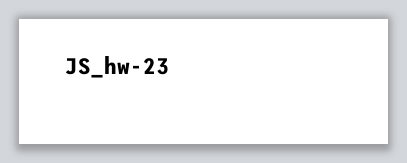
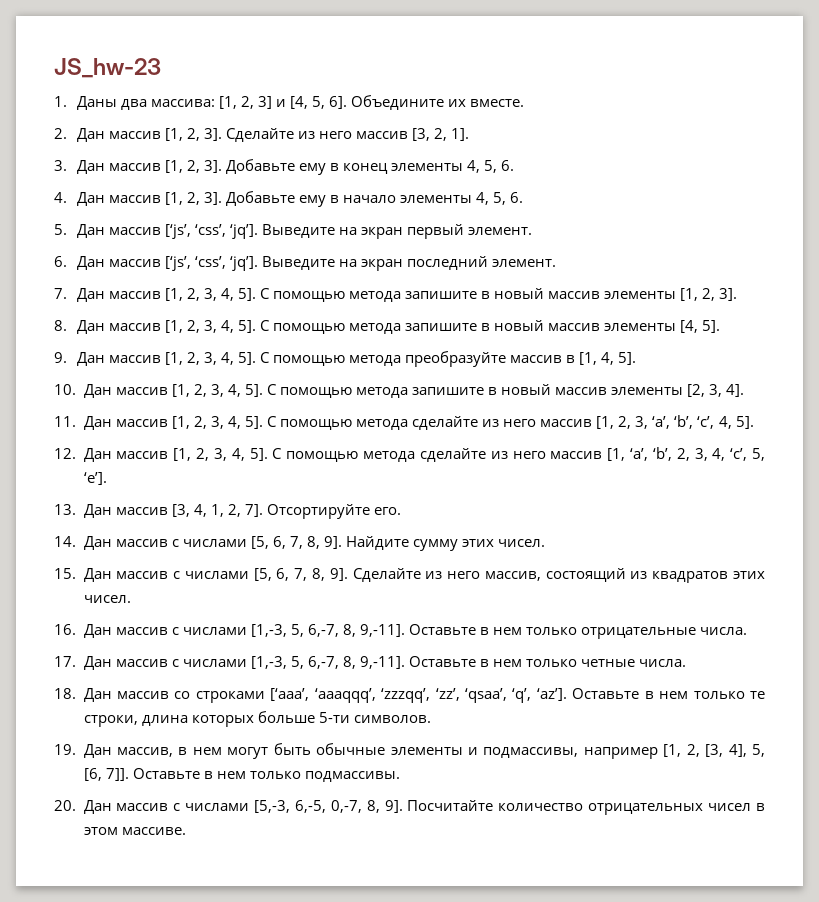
(169, 67) none -> [54,95,525,110] [54,128,470,142] [54,159,515,175] [54,191,524,207] [54,224,532,239] [54,256,556,271] [54,288,738,302] [54,320,721,334] [54,351,637,367] [54,384,745,398] [54,415,754,430] [54,447,766,462] [83,472,107,485] [54,504,401,519] [54,536,546,551] [54,568,765,583] [83,595,131,603] [54,624,748,639] [54,656,687,670] [54,688,765,703] [83,711,431,727] [54,743,765,759] [83,768,400,782] [54,800,765,815] [83,827,186,835] // 1. Даны два массива: [1, 2, 3] и [4, 5, 6]. Объедините их вместе. // 2. Дан массив [1, 2, 3]. Сделайте из него массив [3, 2, 1]. // 3. Дан массив [1, 2, 3]. Добавьте ему в конец элементы 4, 5, 6. // 4. Дан массив [1, 2, 3]. Добавьте ему в начало элементы 4, 5, 6. // 5. Дан массив [‘js’, ‘css’, ‘jq’]. Выведите на экран первый элемент. // 6. Дан массив [‘js’, ‘css’, ‘jq’]. Выведите на экран последний элемент. // 7. Дан массив [1, 2, 3, 4, 5]. С помощью метода запишите в новый массив элементы [1, 2, 3]. // 8. Дан массив [1, 2, 3, 4, 5]. С помощью метода запишите в новый массив элементы [4, 5]. // 9. Дан массив [1, 2, 3, 4, 5]. С помощью метода преобразуйте массив в [1, 4, 5]. // 10. Дан массив [1, 2, 3, 4, 5]. С помощью метода запишите в новый массив элементы [2, 3, 4]. // 11. Дан массив [1, 2, 3, 4, 5]. С помощью метода сделайте из него массив [1, 2, 3, ‘a’, ‘b’, ‘c’, 4, 5]. // 12. Дан массив [1, 2, 3, 4, 5]. С помощью метода сделайте из него массив [1, ‘a’, ‘b’, 2, 3, 4, ‘c’, 5, ‘e’]. // 13. Дан массив [3, 4, 1, 2, 7]. Отсортируйте его. // 14. Дан массив с числами [5, 6, 7, 8, 9]. Найдите сумму этих чисел. // 15. Дан массив с числами [5, 6, 7, 8, 9]. Сделайте из него массив, состоящий из квадратов этих чисел. // 16. Дан массив с числами [1,-3, 5, 6,-7, 8, 9,-11]. Оставьте в нем только отрицательные числа. // 17. Дан массив с числами [1,-3, 5, 6,-7, 8, 9,-11]. Оставьте в нем только четные числа. // 18. Дан массив со строками [‘aaa’, ‘aaaqqq’, ‘zzzqq’, ‘zz’, ‘qsaa’, ‘q’, ‘az’]. Оставьте в нем только те строки, длина которых больше 5-ти символов. // 19. Дан массив, в нем могут быть обычные элементы и подмассивы, например [1, 2, [3, 4], 5, [6, 7]]. Оставьте в нем только подмассивы. // 20. Дан массив с числами [5,-3, 6,-5, 0,-7, 8, 9]. Посчитайте количество отрицательных чисел в этом массиве.

